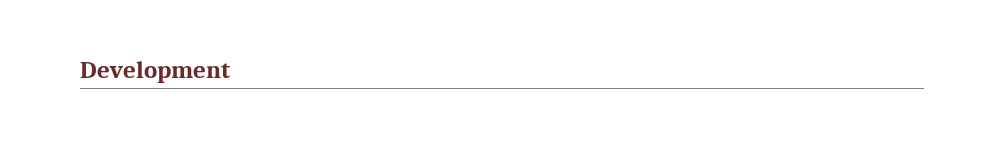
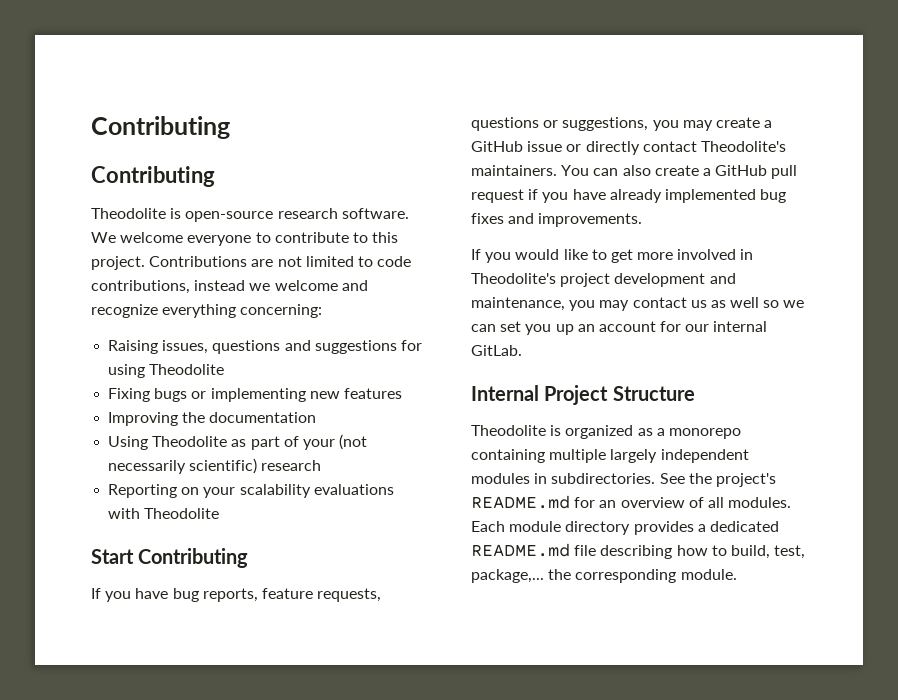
[80,61,231,83] Development -> [91,116,230,139] [91,166,215,187] [91,208,409,222] [91,232,399,246] [91,256,412,270] [91,280,368,294] [91,304,323,318] [108,340,422,354] [108,364,225,378] [108,388,402,402] [108,412,317,426] [108,434,368,450] [108,458,322,474] [108,484,394,498] [108,508,220,519] [91,548,249,568] [91,588,382,602] [471,117,773,131] [471,141,786,155] [471,165,798,179] [471,189,787,203] [471,213,643,227] [471,249,754,263] [471,273,736,287] [471,297,805,311] [471,321,768,335] [471,345,522,356] [471,385,695,405] [471,425,741,439] [471,449,749,463] [471,473,776,487] [471,495,792,509] [471,521,779,535] [471,543,806,559] [471,569,737,583] Contributing // Contributing // Theodolite is open-source research software. We welcome everyone to contribute to this project. Contributions are not limited to code contributions, instead we welcome and recognize everything concerning: // Raising issues, questions and suggestions for using Theodolite // Fixing bugs or implementing new features // Improving the documentation // Using Theodolite as part of your (not necessarily scientific) research // Reporting on your scalability evaluations with Theodolite // Start Contributing // If you have bug reports, feature requests, questions or suggestions, you may create a GitHub issue or directly contact Theodolite's maintainers. You can also create a GitHub pull request if you have already implemented bug fixes and improvements. // If you would like to get more involved in Theodolite's project development and maintenance, you may contact us as well so we can set you up an account for our internal GitLab. // Internal Project Structure // Theodolite is organized as a monorepo containing multiple largely independent modules in subdirectories. See the project's README.md for an overview of all modules. Each module directory provides a dedicated README.md file describing how to build, test, package,... the corresponding module.

